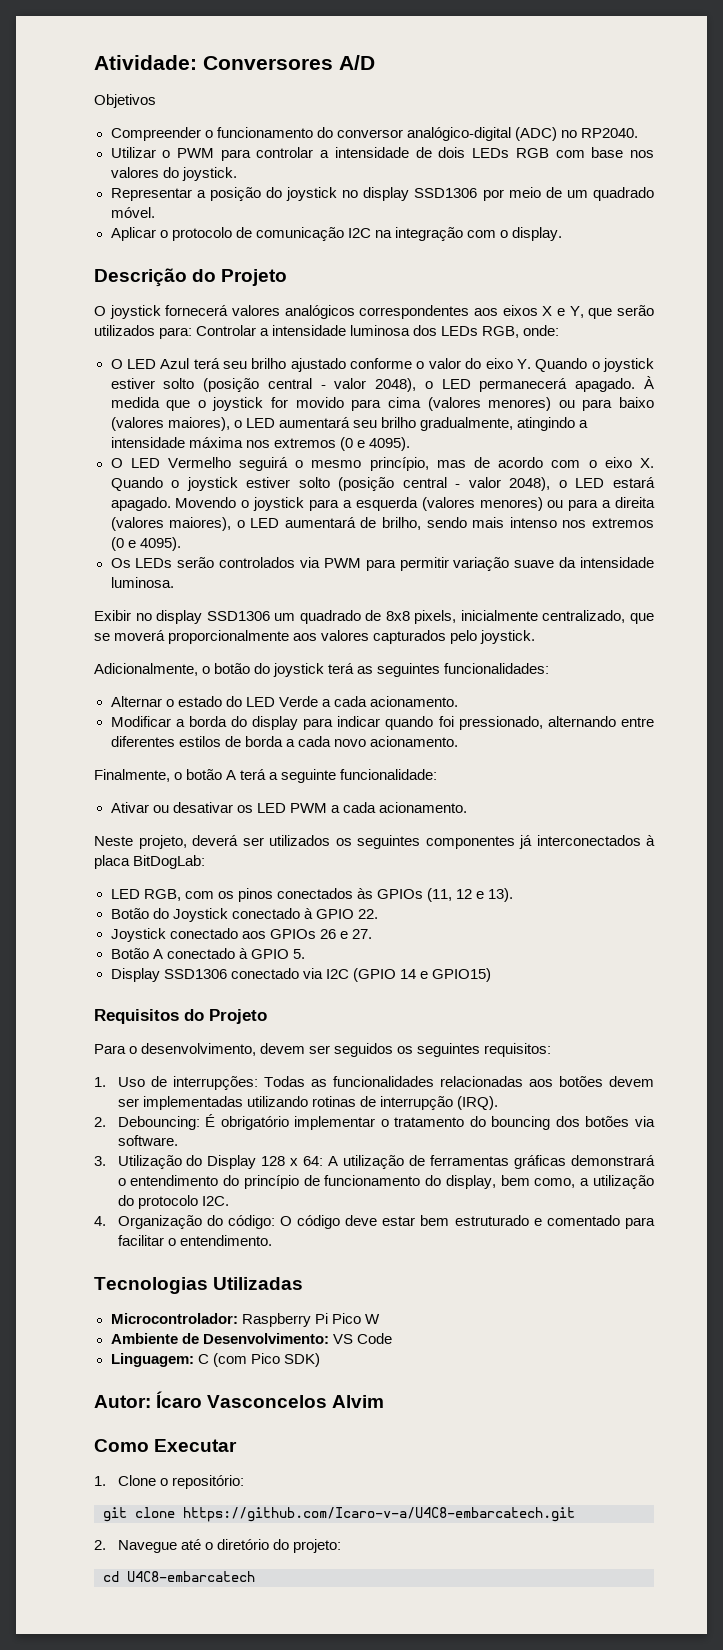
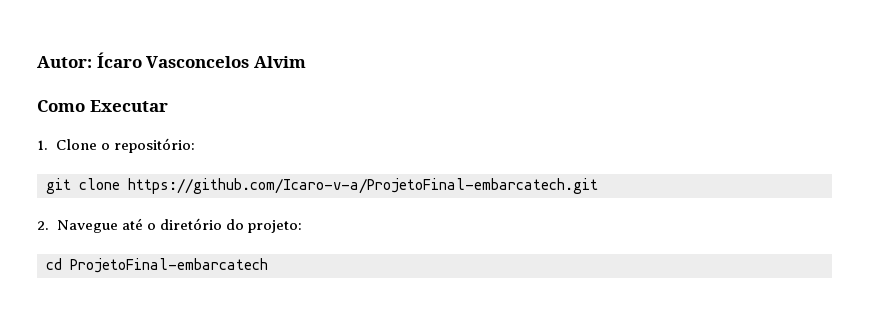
[94,55,375,70] [94,94,156,108] [110,127,638,141] [110,147,654,161] [110,167,237,181] [110,187,654,201] [110,207,155,218] [110,227,562,241] [94,268,288,287] [94,305,655,319] [94,325,560,339] [110,358,654,372] [110,376,654,392] [110,397,654,411] [110,417,588,431] [110,437,410,451] [110,457,654,471] [110,477,656,491] [110,497,655,511] [110,517,655,531] [110,537,181,551] [110,557,655,571] [110,577,174,588] [94,610,654,624] [94,630,536,644] [94,663,550,677] [110,696,458,707] [110,716,654,730] [110,736,458,747] [94,769,438,783] [110,802,467,813] [94,835,655,849] [94,855,206,869] [110,888,514,902] [110,908,378,922] [110,928,372,942] [110,948,305,959] [110,968,491,982] [94,1009,267,1024] [94,1043,552,1057] [94,1076,654,1090] [117,1096,498,1110] [94,1114,656,1130] [117,1135,178,1146] [94,1155,655,1169] [117,1175,654,1189] [117,1195,229,1209] [94,1215,655,1229] [117,1235,272,1246] [94,1277,304,1294] [110,1313,380,1327] [110,1333,392,1344] [110,1353,320,1367] Atividade: Conversores A/D // Objetivos // Compreender o funcionamento do conversor analógico-digital (ADC) no RP2040. // Utilizar o PWM para controlar a intensidade de dois LEDs RGB com base nos valores do joystick. // Representar a posição do joystick no display SSD1306 por meio de um quadrado móvel. // Aplicar o protocolo de comunicação I2C na integração com o display. // Descrição do Projeto // O joystick fornecerá valores analógicos correspondentes aos eixos X e Y, que serão utilizados para: Controlar a intensidade luminosa dos LEDs RGB, onde: // O LED Azul terá seu brilho ajustado conforme o valor do eixo Y. Quando o joystick estiver solto (posição central - valor 2048), o LED permanecerá apagado. À medida que o joystick for movido para cima (valores menores) ou para baixo (valores maiores), o LED aumentará seu brilho gradualmente, atingindo a intensidade máxima nos extremos (0 e 4095). // O LED Vermelho seguirá o mesmo princípio, mas de acordo com o eixo X. Quando o joystick estiver solto (posição central - valor 2048), o LED estará apagado. Movendo o joystick para a esquerda (valores menores) ou para a direita (valores maiores), o LED aumentará de brilho, sendo mais intenso nos extremos (0 e 4095). // Os LEDs serão controlados via PWM para permitir variação suave da intensidade luminosa. // Exibir no display SSD1306 um quadrado de 8x8 pixels, inicialmente centralizado, que se moverá proporcionalmente aos valores capturados pelo joystick. // Adicionalmente, o botão do joystick terá as seguintes funcionalidades: // Alternar o estado do LED Verde a cada acionamento. // Modificar a borda do display para indicar quando foi pressionado, alternando entre diferentes estilos de borda a cada novo acionamento. // Finalmente, o botão A terá a seguinte funcionalidade: // Ativar ou desativar os LED PWM a cada acionamento. // Neste projeto, deverá ser utilizados os seguintes componentes já interconectados à placa BitDogLab: // LED RGB, com os pinos conectados às GPIOs (11, 12 e 13). // Botão do Joystick conectado à GPIO 22. // Joystick conectado aos GPIOs 26 e 27. // Botão A conectado à GPIO 5. // Display SSD1306 conectado via I2C (GPIO 14 e GPIO15) // Requisitos do Projeto // Para o desenvolvimento, devem ser seguidos os seguintes requisitos: // 1. Uso de interrupções: Todas as funcionalidades relacionadas aos botões devem ser implementadas utilizando rotinas de interrupção (IRQ). // 2. Debouncing: É obrigatório implementar o tratamento do bouncing dos botões via software. // 3. Utilização do Display 128 x 64: A utilização de ferramentas gráficas demonstrará o entendimento do princípio de funcionamento do display, bem como, a utilização do protocolo I2C. // 4. Organização do código: O código deve estar bem estruturado e comentado para facilitar o entendimento. // Tecnologias Utilizadas // Microcontrolador: Raspberry Pi Pico W // Ambiente de Desenvolvimento: VS Code // Linguagem: C (com Pico SDK) // -> (37, 62) none
[183,1507,575,1522] https://github.com/Icaro-v-a/U4C8-embarcatech.git -> [128,178,598,194] https://github.com/Icaro-v-a/ProjetoFinal-embarcatech.git
[127,1571,255,1582] U4C8-embarcatech -> [70,258,268,273] ProjetoFinal-embarcatech

